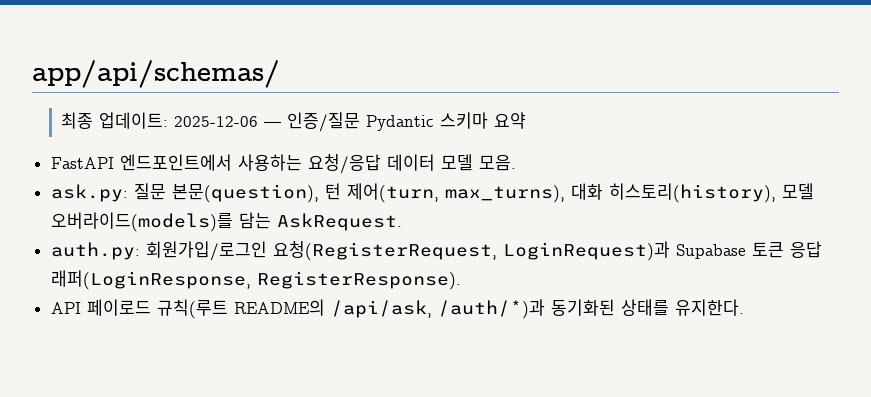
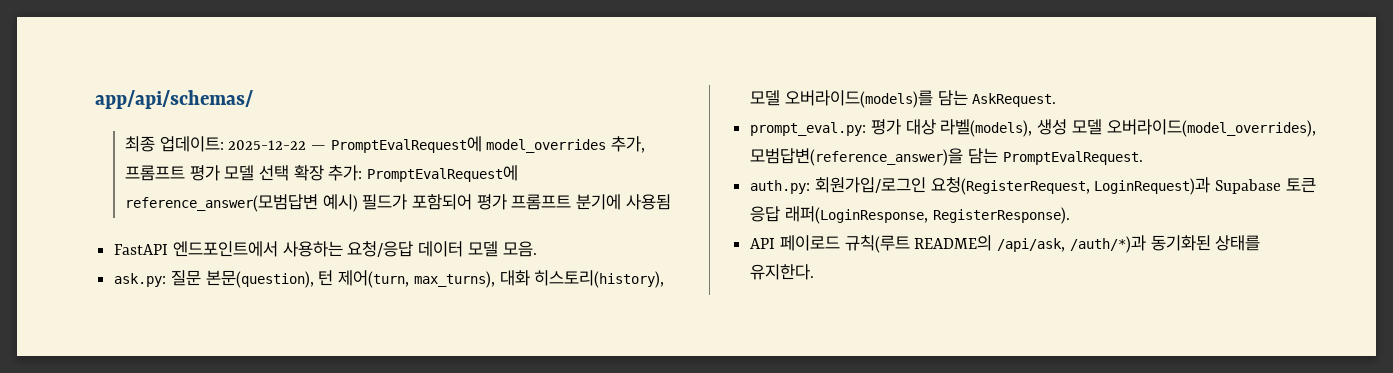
[174,112,527,132] 2025-12-06 — 인증/질문 Pydantic 스키마 요약 -> [228,136,646,153] [124,165,519,182] [124,194,671,212] 2025-12-22 — PromptEvalRequest에 model_overrides 추가, 프롬프트 평가 모델 선택 확장 추가: PromptEvalRequest에 reference_answer(모범답변 예시) 필드가 포함되어 평가 프롬프트 분기에 사용됨
(402, 222) none -> [750,119,1316,137] [750,148,1143,166] // prompt_eval.py: 평가 대상 라벨(models), 생성 모델 오버라이드(model_overrides), 모범답변(reference_answer)을 담는 PromptEvalRequest.

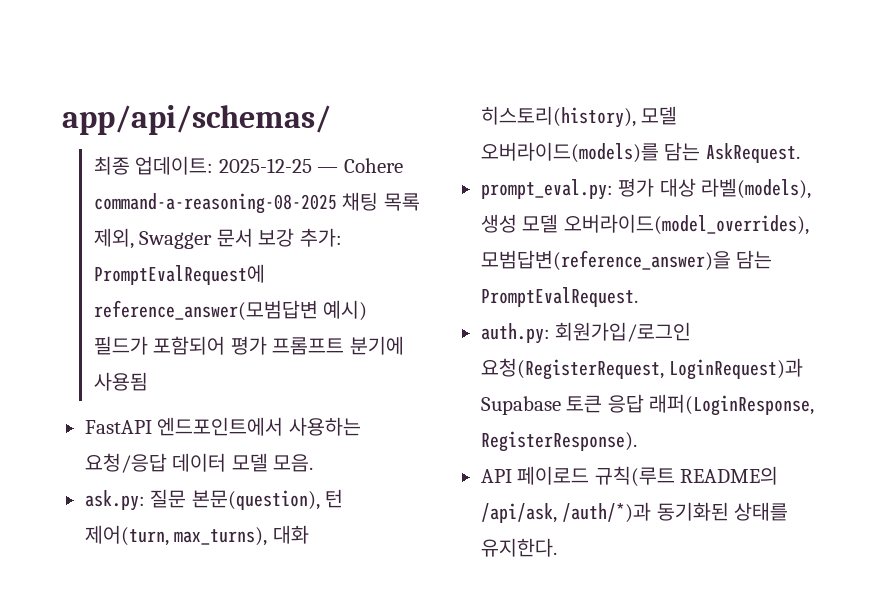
[228,136,646,153] [124,165,324,181] 2025-12-22 — PromptEvalRequest에 model_overrides 추가, 프롬프트 평가 모델 선택 확장 -> [218,158,403,173] [93,192,420,214] [93,228,295,249] 2025-12-25 — Cohere command-a-reasoning-08-2025 채팅 목록 제외, Swagger 문서 보강

